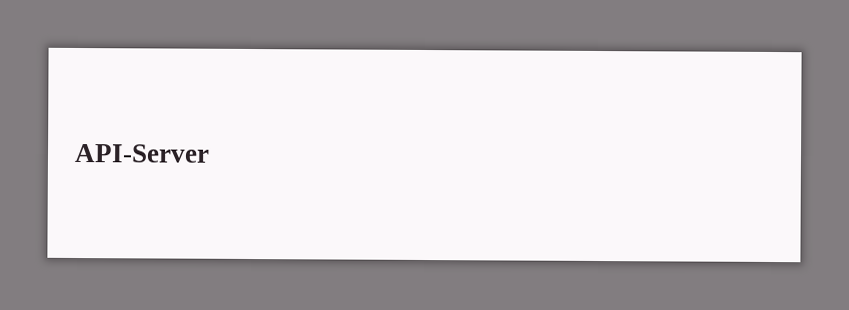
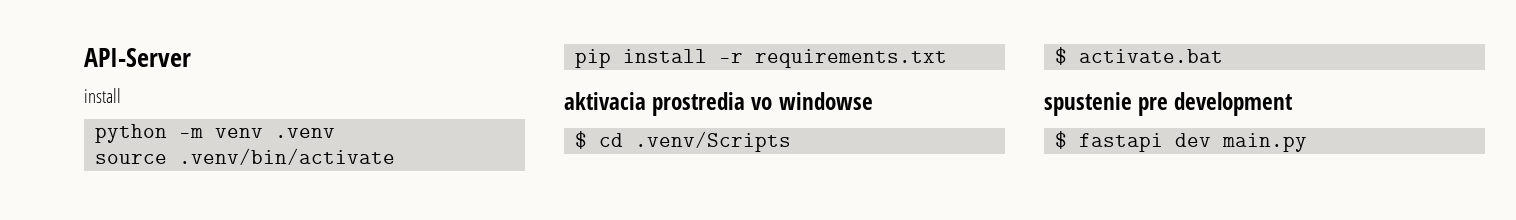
(210, 153) none -> [84,88,121,103] [95,124,336,143] [95,148,396,165] [575,49,948,68] [564,92,873,116] [575,131,792,152] [1055,47,1224,65] [1044,92,1293,116] [1055,131,1308,152] // install // python -m venv .venv // source .venv/bin/activate // pip install -r requirements.txt // aktivacia prostredia vo windowse // $ cd .venv/Scripts // $ activate.bat // spustenie pre development // $ fastapi dev main.py

